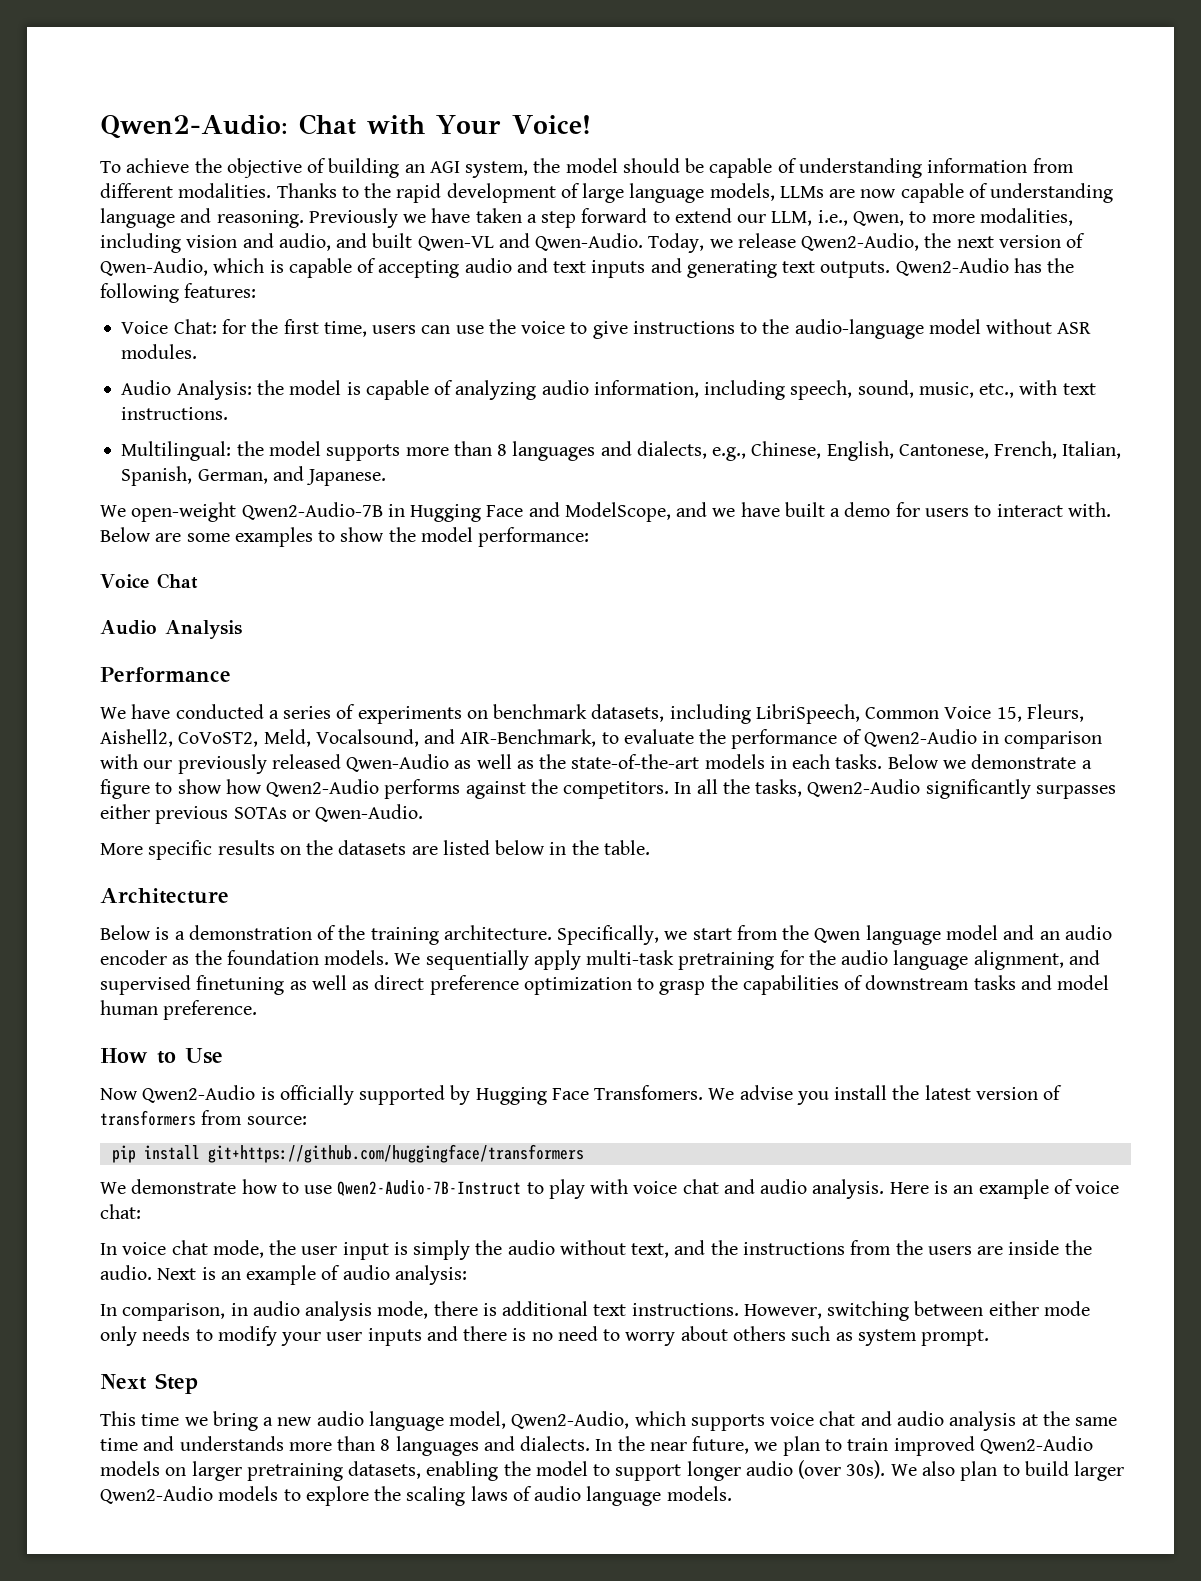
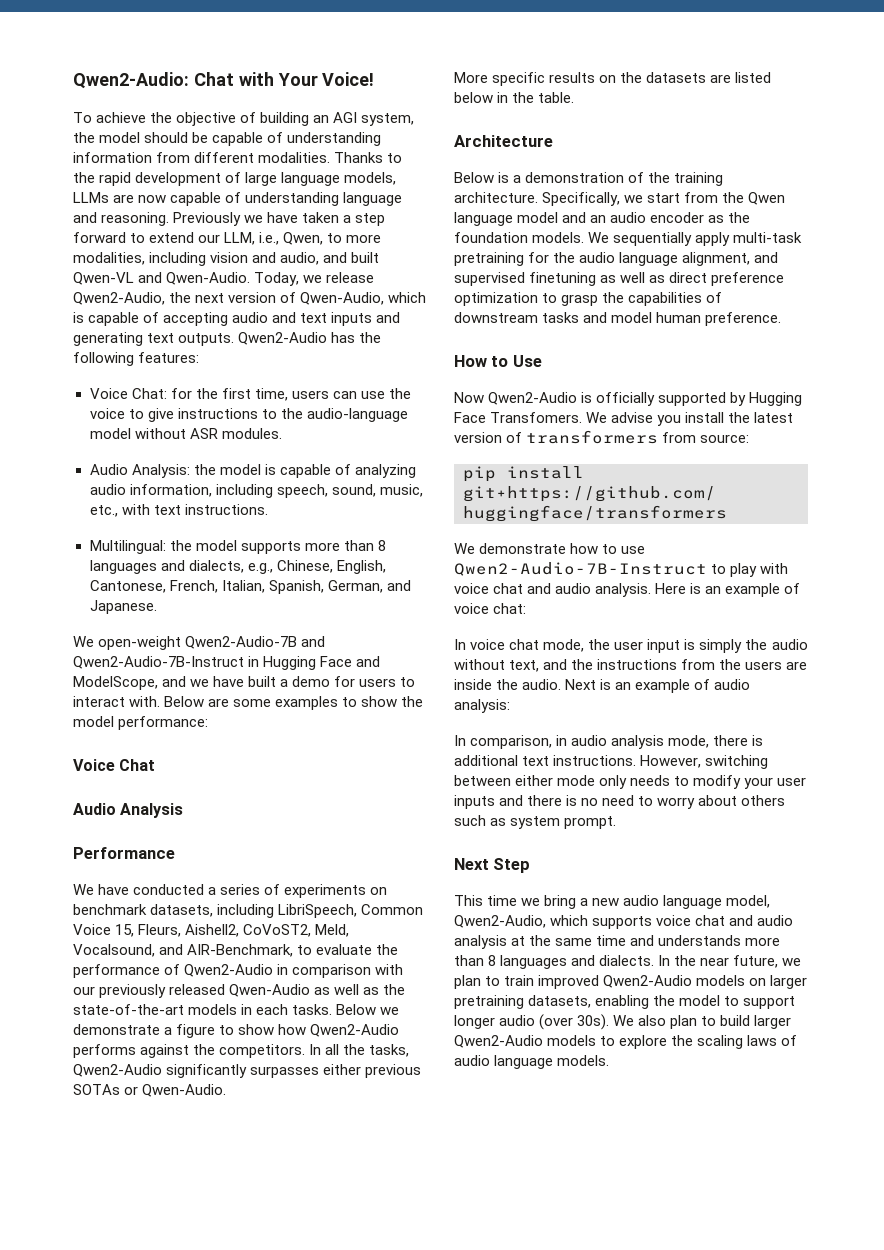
(383, 511) none -> [301,636,326,647] [73,656,244,669] and Qwen2-Audio-7B-Instruct

